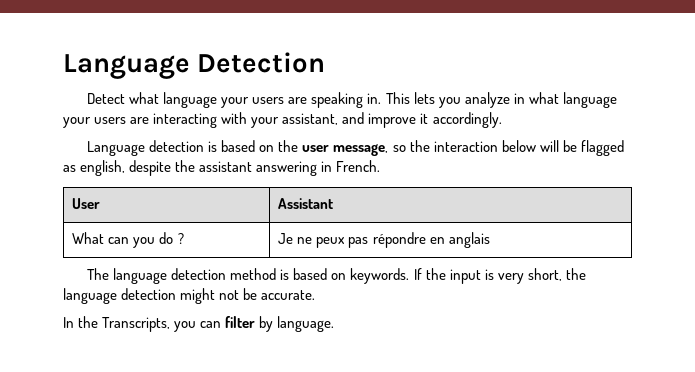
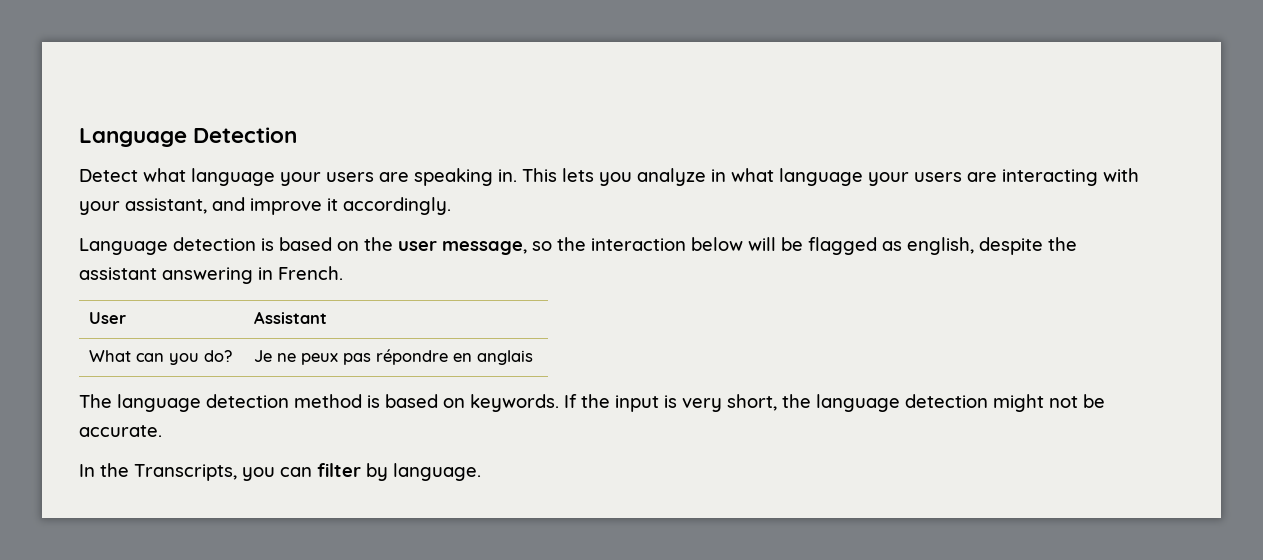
[159,232,184,244] do ? -> [203,350,232,362] do?

